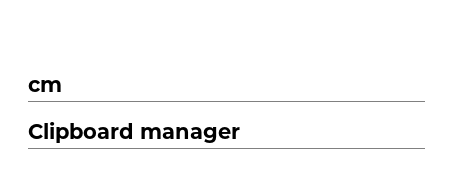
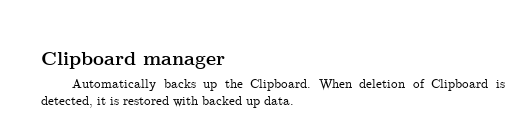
[28,80,62,92] cm // -> (41, 60) none
(240, 135) none -> [71,79,505,91] [41,96,294,108] // Automatically backs up the Clipboard. When deletion of Clipboard is detected, it is restored with backed up data.

